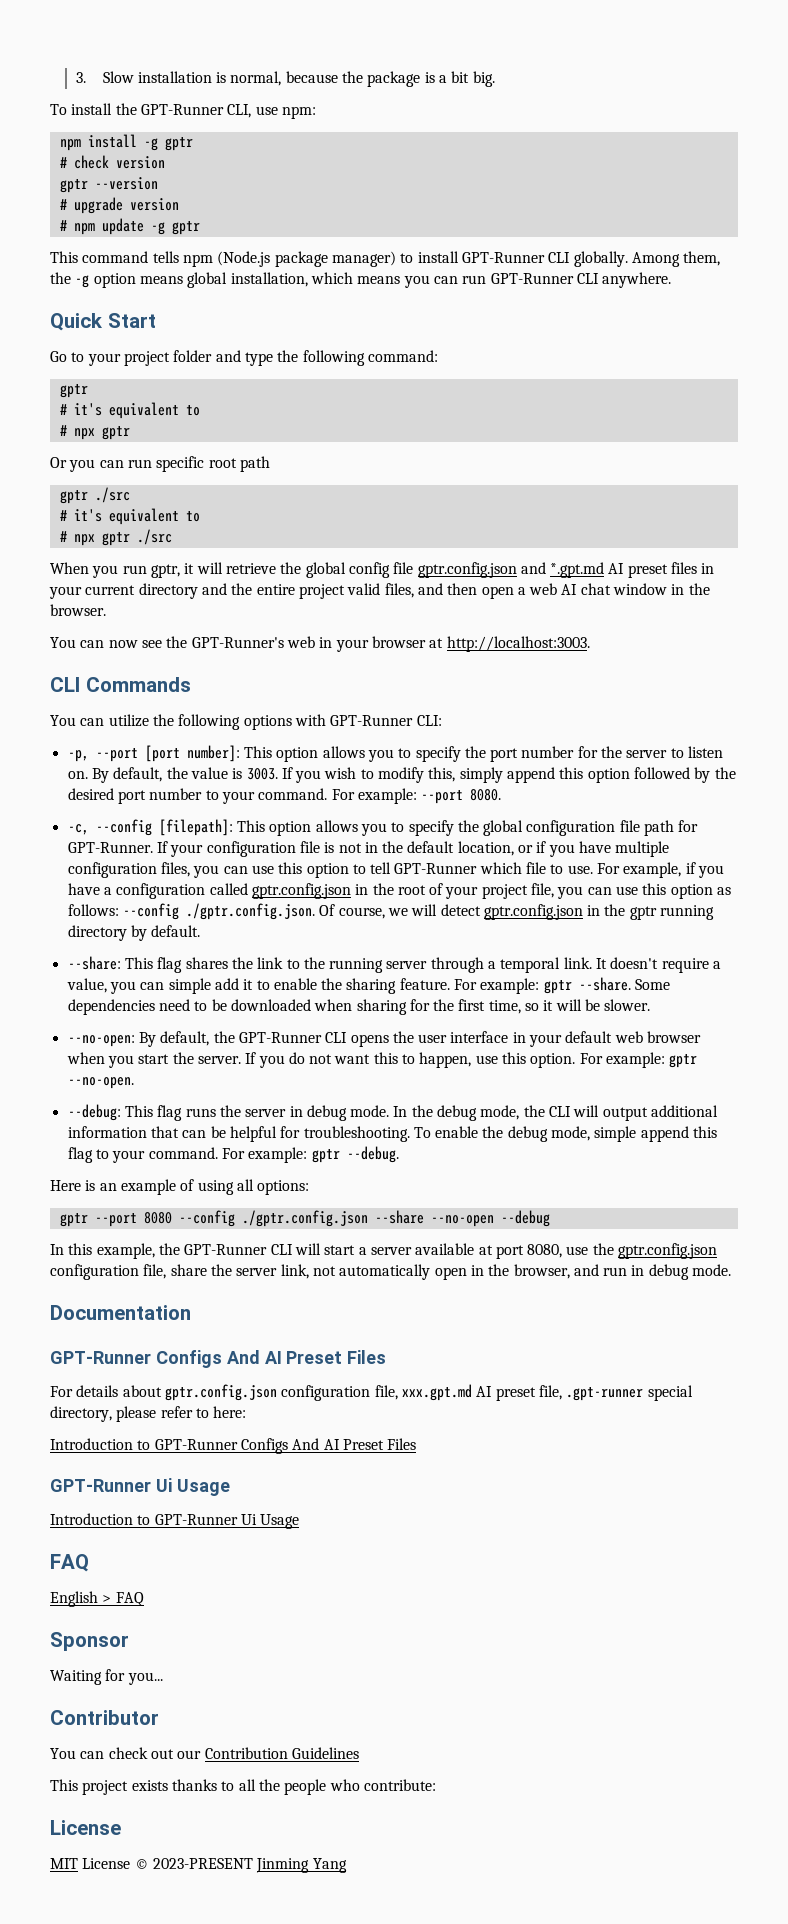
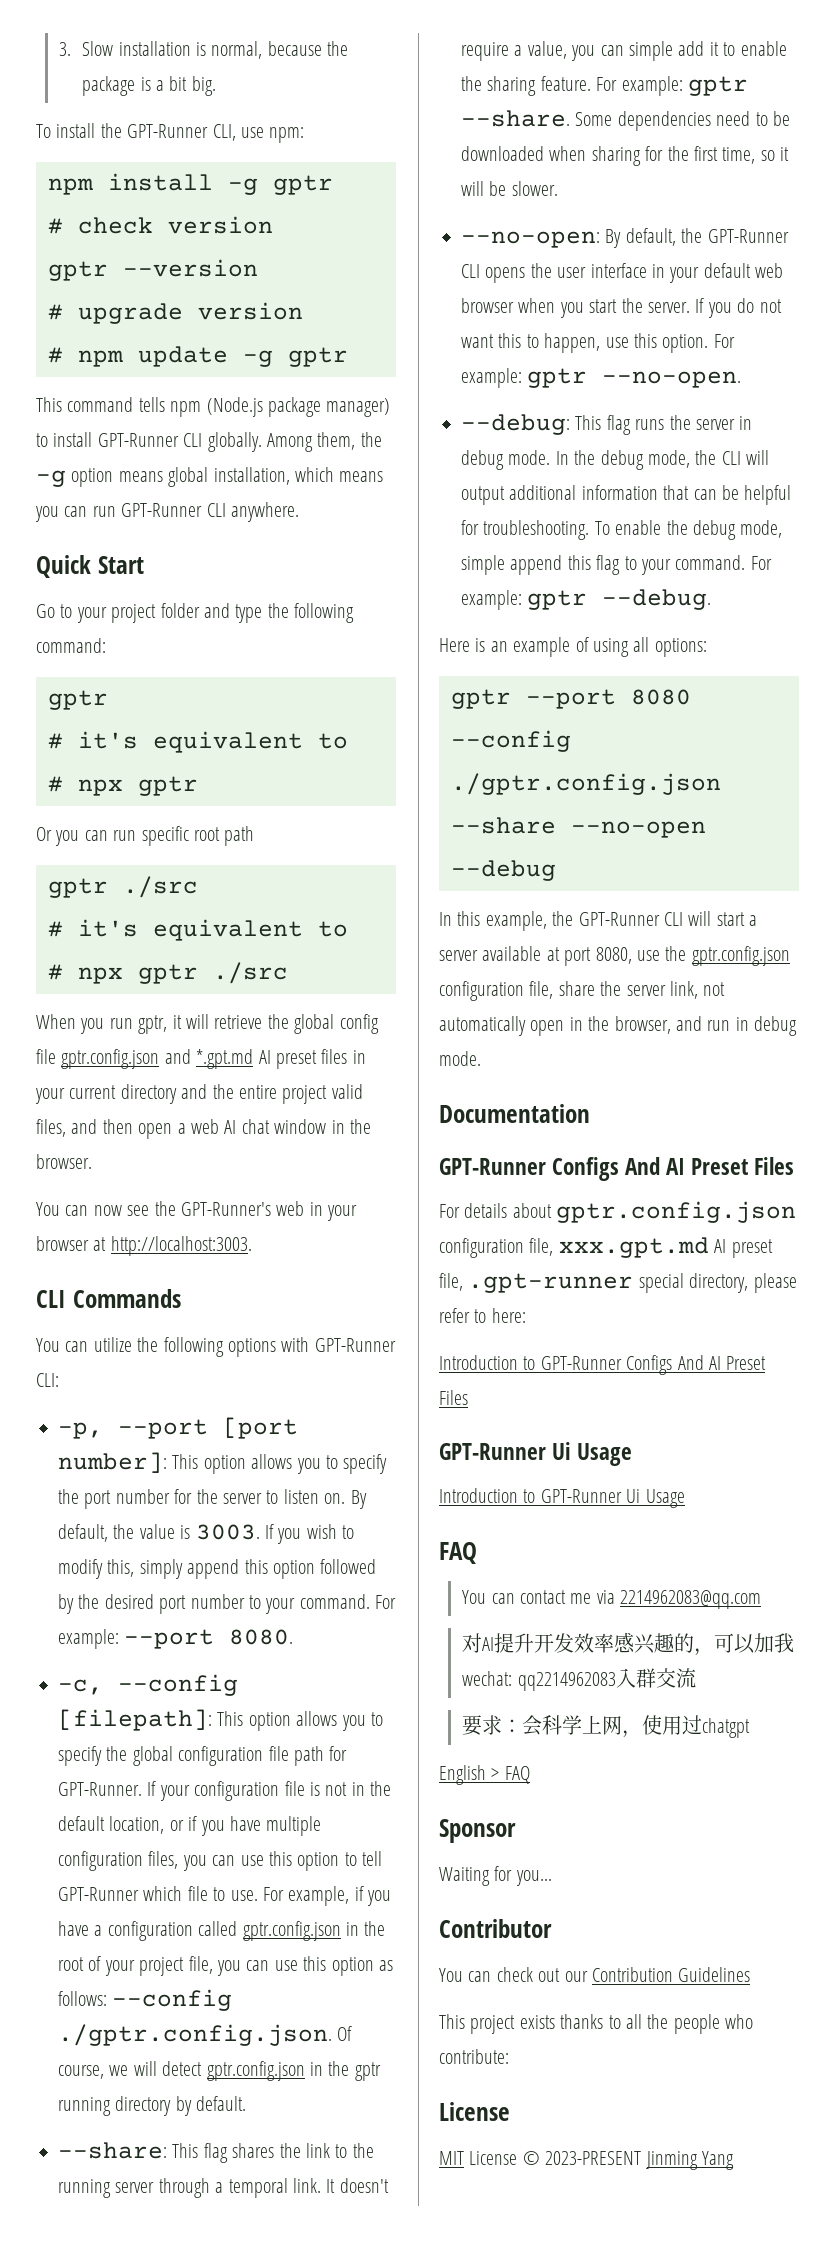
(89, 1563) none -> [462,1590,762,1609] [462,1632,795,1656] [462,1668,696,1691] [462,1715,751,1738] // You can contact me via 2214962083@qq.com // 对AI提升开发效率感兴趣的，可以加我wechat: qq2214962083入群交流 // 要求：会科学上网，使用过chatgpt

